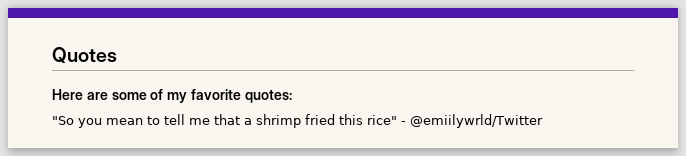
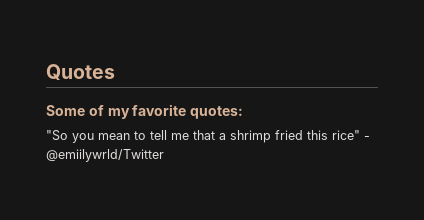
[52,89,147,100] Here are some -> [46,105,85,116] Some

